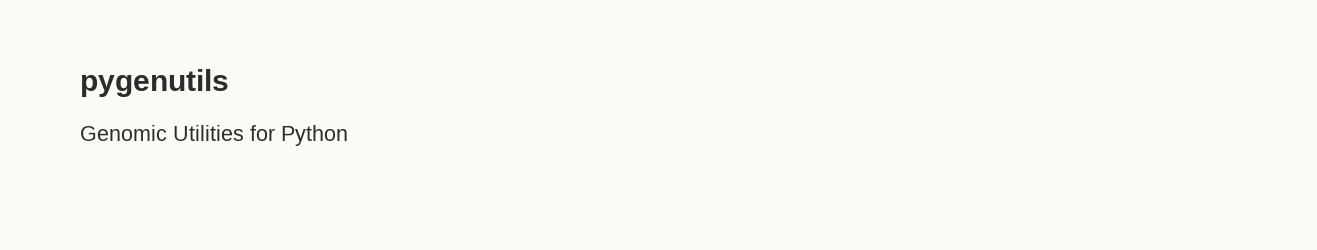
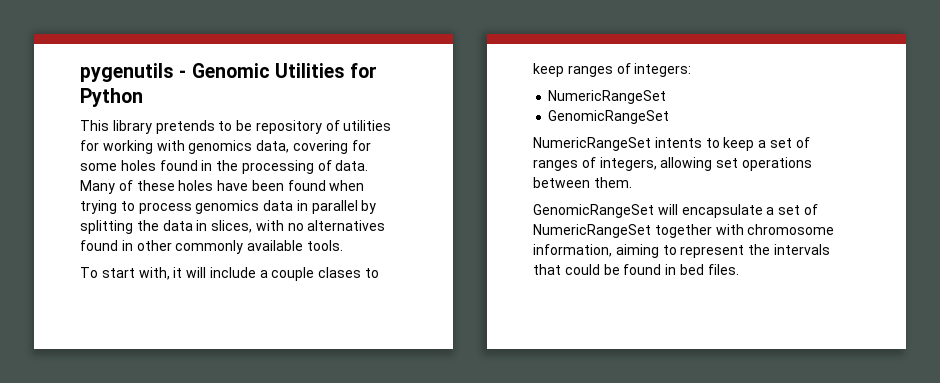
(229, 83) // -> [179,70,187,78] -
(348, 135) none -> [80,120,392,134] [80,140,371,154] [80,160,369,174] [80,180,365,194] [80,200,377,214] [80,220,386,234] [80,240,343,254] [80,267,380,281] [533,63,692,77] [548,90,667,104] [548,110,670,124] [533,137,810,151] [533,157,812,171] [533,177,632,188] [533,204,818,218] [533,224,835,238] [533,244,830,258] [533,264,739,275] // This library pretends to be repository of utilities for working with genomics data, covering for some holes found in the processing of data. Many of these holes have been found when trying to process genomics data in parallel by splitting the data in slices, with no alternatives found in other commonly available tools. // To start with, it will include a couple clases to keep ranges of integers: // NumericRangeSet // GenomicRangeSet // NumericRangeSet intents to keep a set of ranges of integers, allowing set operations between them. // GenomicRangeSet will encapsulate a set of NumericRangeSet together with chromosome information, aiming to represent the intervals that could be found in bed files.

